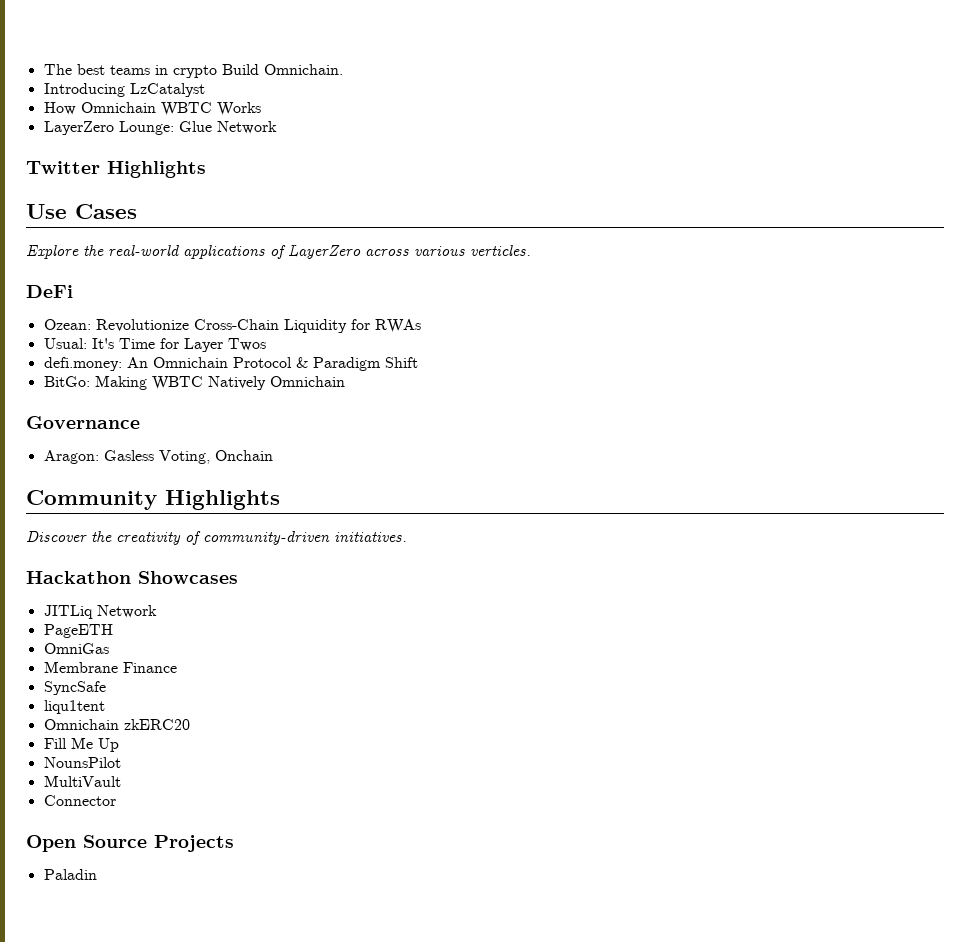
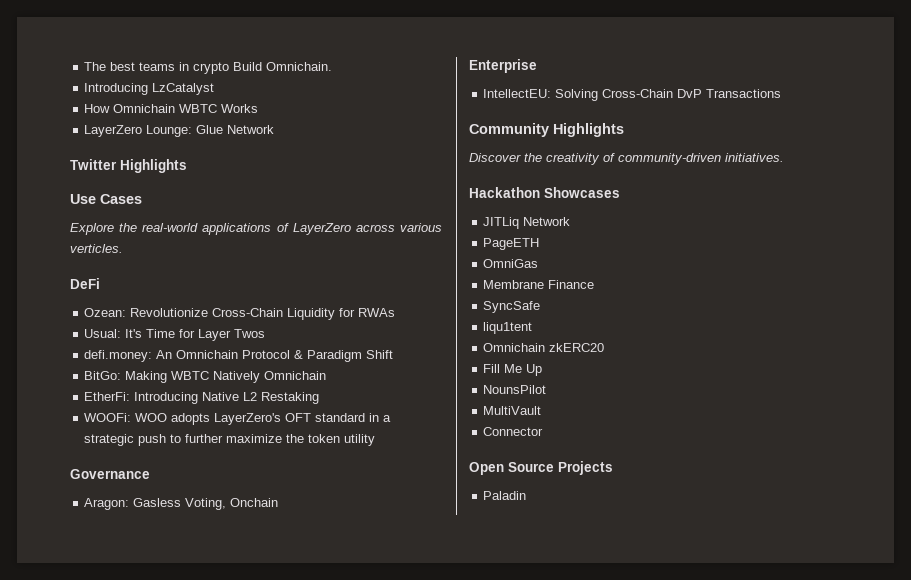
(345, 381) none -> [84,392,320,404] [84,413,392,425] [84,434,376,446] // EtherFi: Introducing Native L2 Restaking // WOOFi: WOO adopts LayerZero's OFT standard in a strategic push to further maximize the token utility
(273, 455) none -> [469,59,537,73] [483,89,782,101] // Enterprise // IntellectEU: Solving Cross-Chain DvP Transactions

